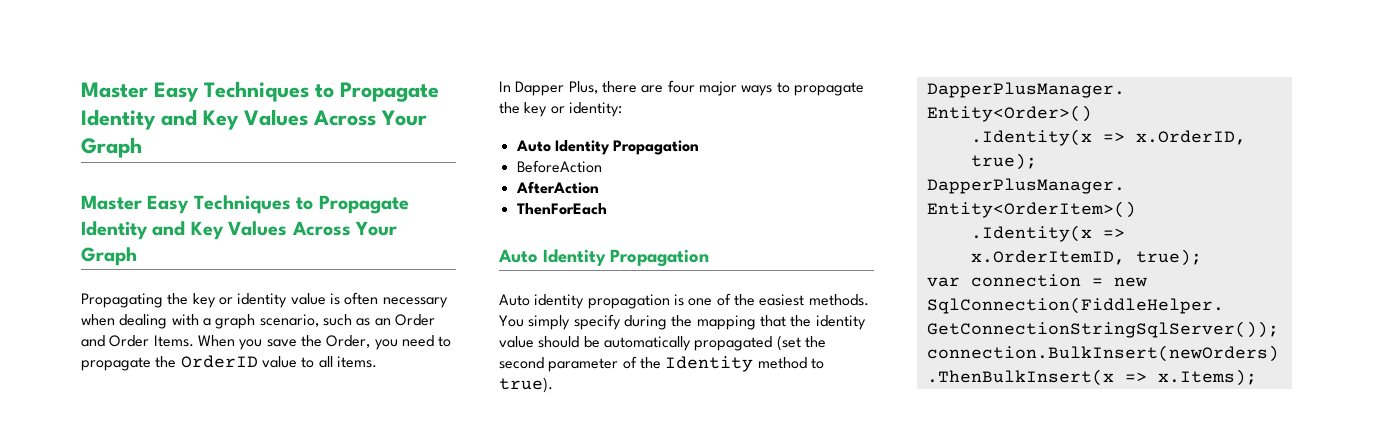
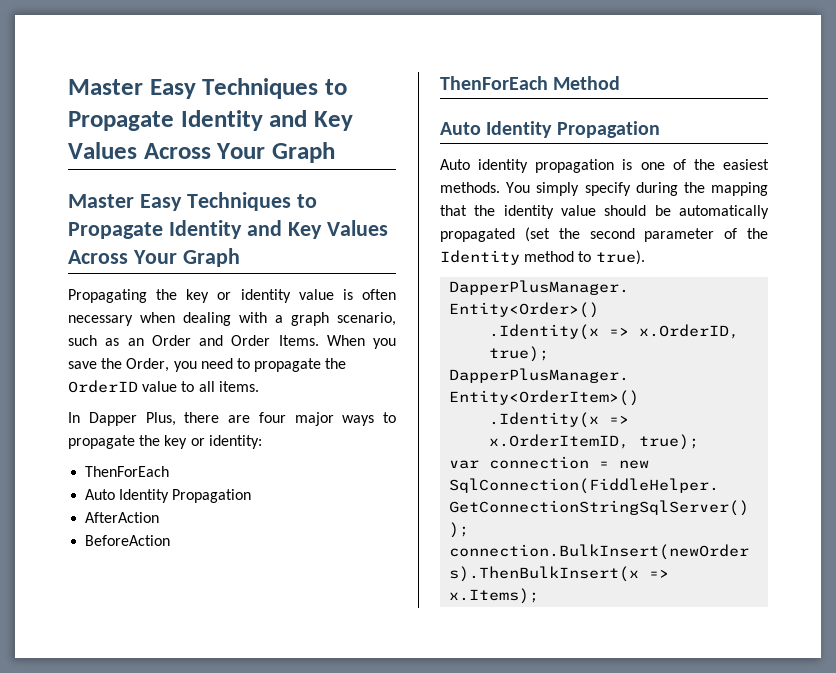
[515,140,700,155] // Auto Identity Propagation -> [85,466,170,477] [85,489,252,503] [85,512,160,523] // ThenForEach // Auto Identity Propagation // AfterAction
[515,181,599,194] [516,203,607,215] // AfterAction // ThenForEach -> [440,76,621,90] // ThenForEach Method

